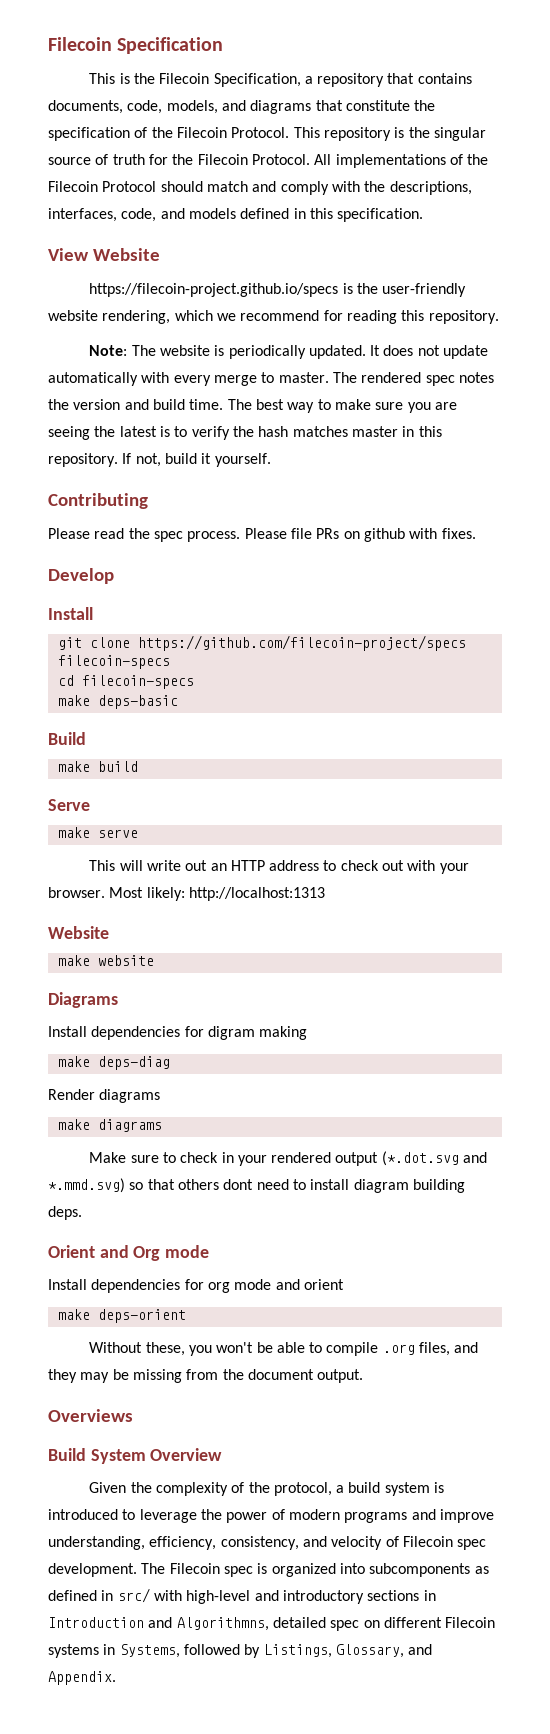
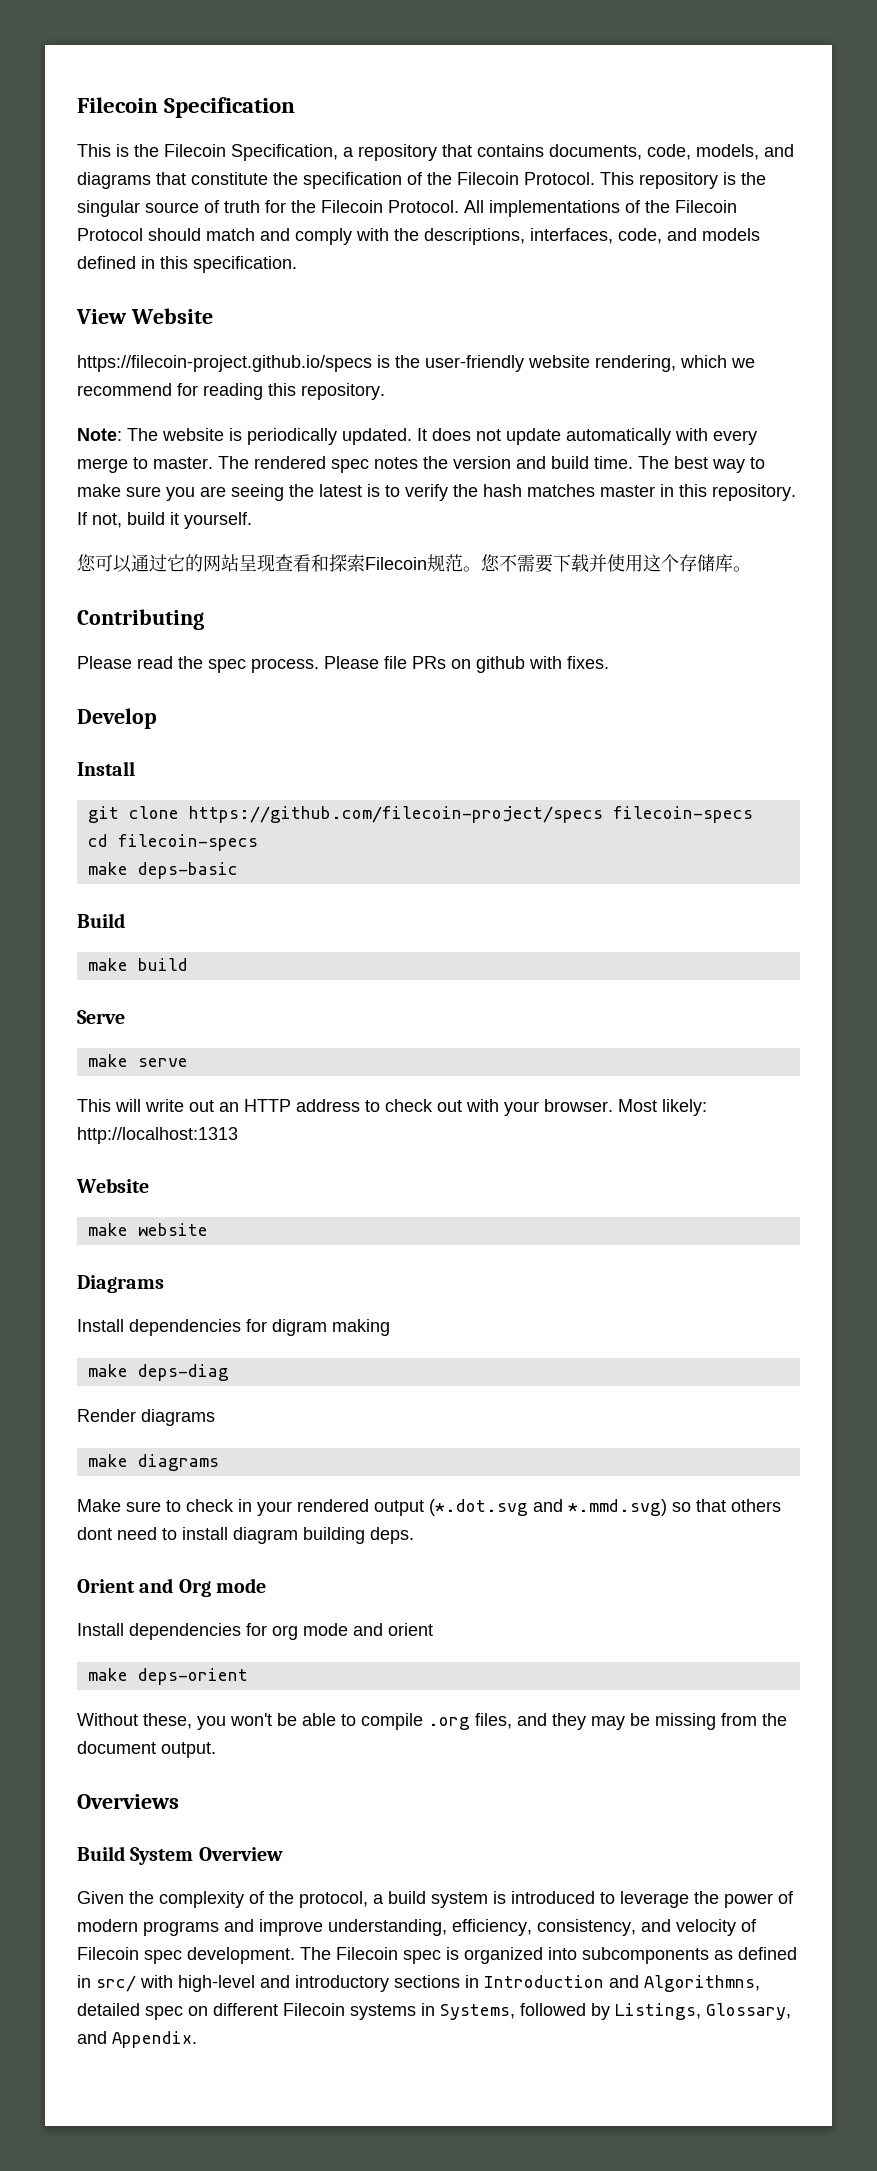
(271, 460) none -> [77,554,751,573] // 您可以通过它的网站呈现查看和探索Filecoin规范。您不需要下载并使用这个存储库。

